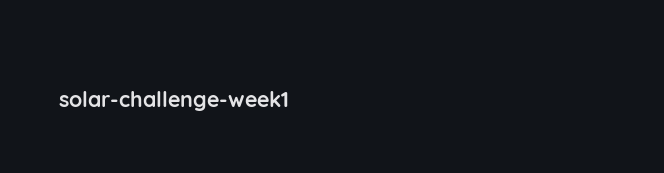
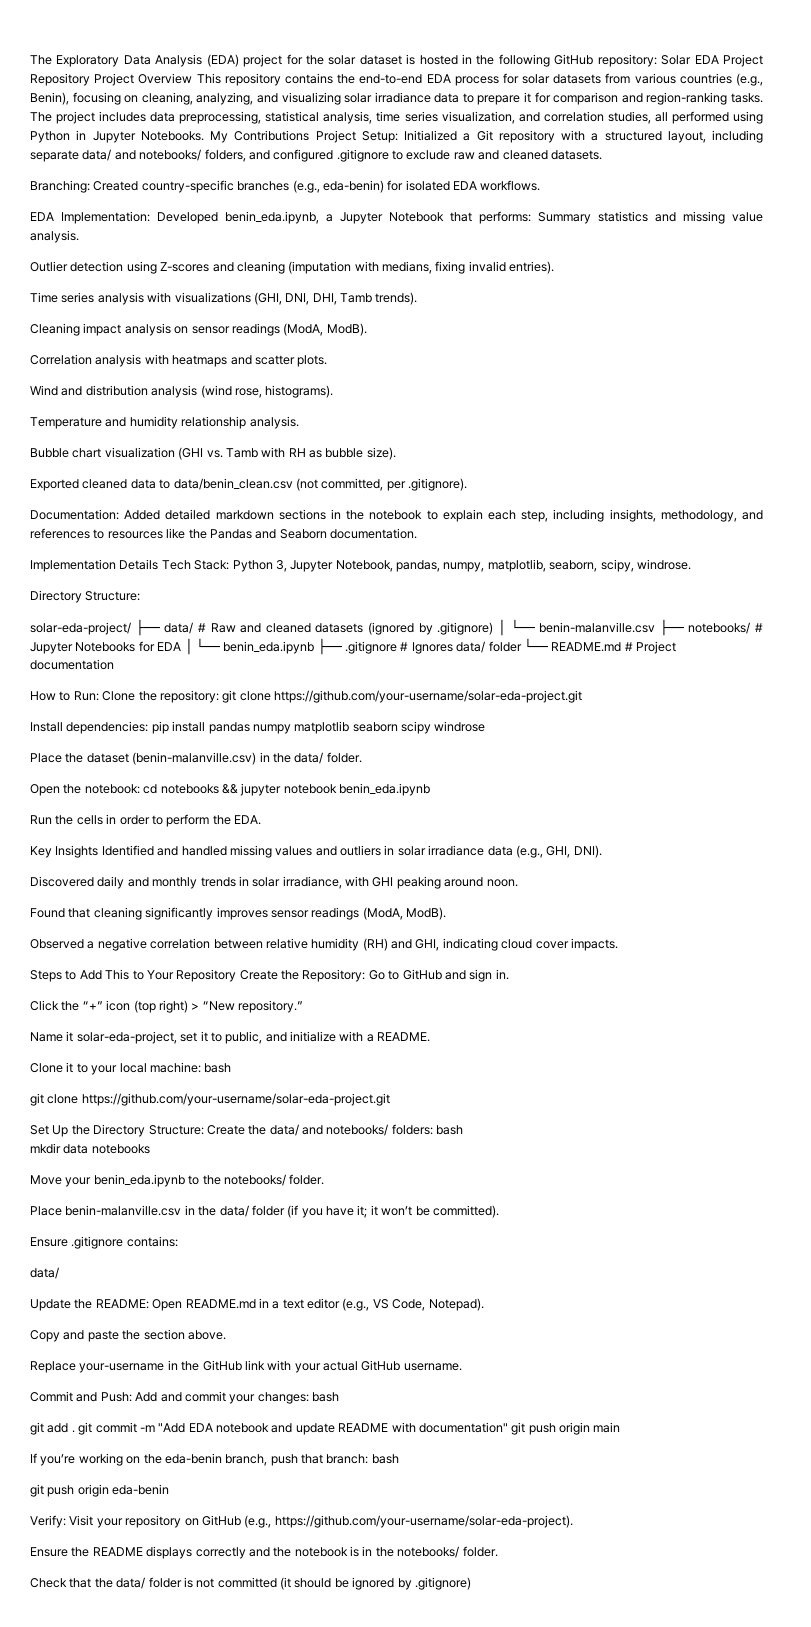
[59,91,289,111] solar-challenge-week1 -> [30,54,764,67] [30,73,763,86] [30,92,763,105] [30,111,764,124] [30,130,763,143] [30,149,602,162] [30,180,541,193] [30,211,763,224] [30,230,79,243] [30,261,555,274] [30,292,418,305] [30,323,367,336] [30,354,328,367] [30,385,334,398] [30,416,299,429] [30,447,396,460] [30,478,467,491] [30,509,763,522] [30,528,417,539] [30,559,691,572] [30,590,141,603] [30,619,763,636] [30,638,676,655] [30,659,114,670] [30,690,582,703] [30,721,486,734] [30,752,362,765] [30,783,430,796] [30,814,261,827] [30,845,602,858] [30,876,518,889] [30,907,446,920] [30,938,618,951] [30,969,509,982] [30,1000,303,1013] [30,1031,431,1044] [30,1062,232,1075] [30,1093,390,1106] [30,1124,464,1137] [30,1143,150,1154] [30,1174,325,1187] [30,1205,499,1218] [30,1236,178,1249] [30,1267,59,1279] [30,1298,484,1311] [30,1329,226,1342] [30,1360,462,1373] [30,1391,339,1404] [30,1422,621,1435] [30,1453,399,1466] [30,1484,170,1497] [30,1515,573,1528] [30,1546,498,1559] [30,1577,471,1590] The Exploratory Data Analysis (EDA) project for the solar dataset is hosted in the following GitHub repository: Solar EDA Project Repository Project Overview This repository contains the end-to-end EDA process for solar datasets from various countries (e.g., Benin), focusing on cleaning, analyzing, and visualizing solar irradiance data to prepare it for comparison and region-ranking tasks. The project includes data preprocessing, statistical analysis, time series visualization, and correlation studies, all performed using Python in Jupyter Notebooks. My Contributions Project Setup: Initialized a Git repository with a structured layout, including separate data/ and notebooks/ folders, and configured .gitignore to exclude raw and cleaned datasets. // Branching: Created country-specific branches (e.g., eda-benin) for isolated EDA workflows. // EDA Implementation: Developed benin_eda.ipynb, a Jupyter Notebook that performs: Summary statistics and missing value analysis. // Outlier detection using Z-scores and cleaning (imputation with medians, fixing invalid entries). // Time series analysis with visualizations (GHI, DNI, DHI, Tamb trends). // Cleaning impact analysis on sensor readings (ModA, ModB). // Correlation analysis with heatmaps and scatter plots. // Wind and distribution analysis (wind rose, histograms). // Temperature and humidity relationship analysis. // Bubble chart visualization (GHI vs. Tamb with RH as bubble size). // Exported cleaned data to data/benin_clean.csv (not committed, per .gitignore). // Documentation: Added detailed markdown sections in the notebook to explain each step, including insights, methodology, and references to resources like the Pandas and Seaborn documentation. // Implementation Details Tech Stack: Python 3, Jupyter Notebook, pandas, numpy, matplotlib, seaborn, scipy, windrose. // Directory Structure: // solar-eda-project/ ├── data/ # Raw and cleaned datasets (ignored by .gitignore) │ └── benin-malanville.csv ├── notebooks/ # Jupyter Notebooks for EDA │ └── benin_eda.ipynb ├── .gitignore # Ignores data/ folder └── README.md # Project documentation // How to Run: Clone the repository: git clone https://github.com/your-username/solar-eda-project.git // Install dependencies: pip install pandas numpy matplotlib seaborn scipy windrose // Place the dataset (benin-malanville.csv) in the data/ folder. // Open the notebook: cd notebooks && jupyter notebook benin_eda.ipynb // Run the cells in order to perform the EDA. // Key Insights Identified and handled missing values and outliers in solar irradiance data (e.g., GHI, DNI). // Discovered daily and monthly trends in solar irradiance, with GHI peaking around noon. // Found that cleaning significantly improves sensor readings (ModA, ModB). // Observed a negative correlation between relative humidity (RH) and GHI, indicating cloud cover impacts. // Steps to Add This to Your Repository Create the Repository: Go to GitHub and sign in. // Click the “+” icon (top right) > “New repository.” // Name it solar-eda-project, set it to public, and initialize with a README. // Clone it to your local machine: bash // git clone https://github.com/your-username/solar-eda-project.git // Set Up the Directory Structure: Create the data/ and notebooks/ folders: bash // mkdir data notebooks // Move your benin_eda.ipynb to the notebooks/ folder. // Place benin-malanville.csv in the data/ folder (if you have it; it won’t be committed). // Ensure .gitignore contains: // data/ // Update the README: Open README.md in a text editor (e.g., VS Code, Notepad). // Copy and paste the section above. // Replace your-username in the GitHub link with your actual GitHub username. // Commit and Push: Add and commit your changes: bash // git add . git commit -m "Add EDA notebook and update README with documentation" git push origin main // If you’re working on the eda-benin branch, push that branch: bash // git push origin eda-benin // Verify: Visit your repository on GitHub (e.g., https://github.com/your-username/solar-eda-project). // Ensure the README displays correctly and the notebook is in the notebooks/ folder. // Check that the data/ folder is not committed (it should be ignored by .gitignore)

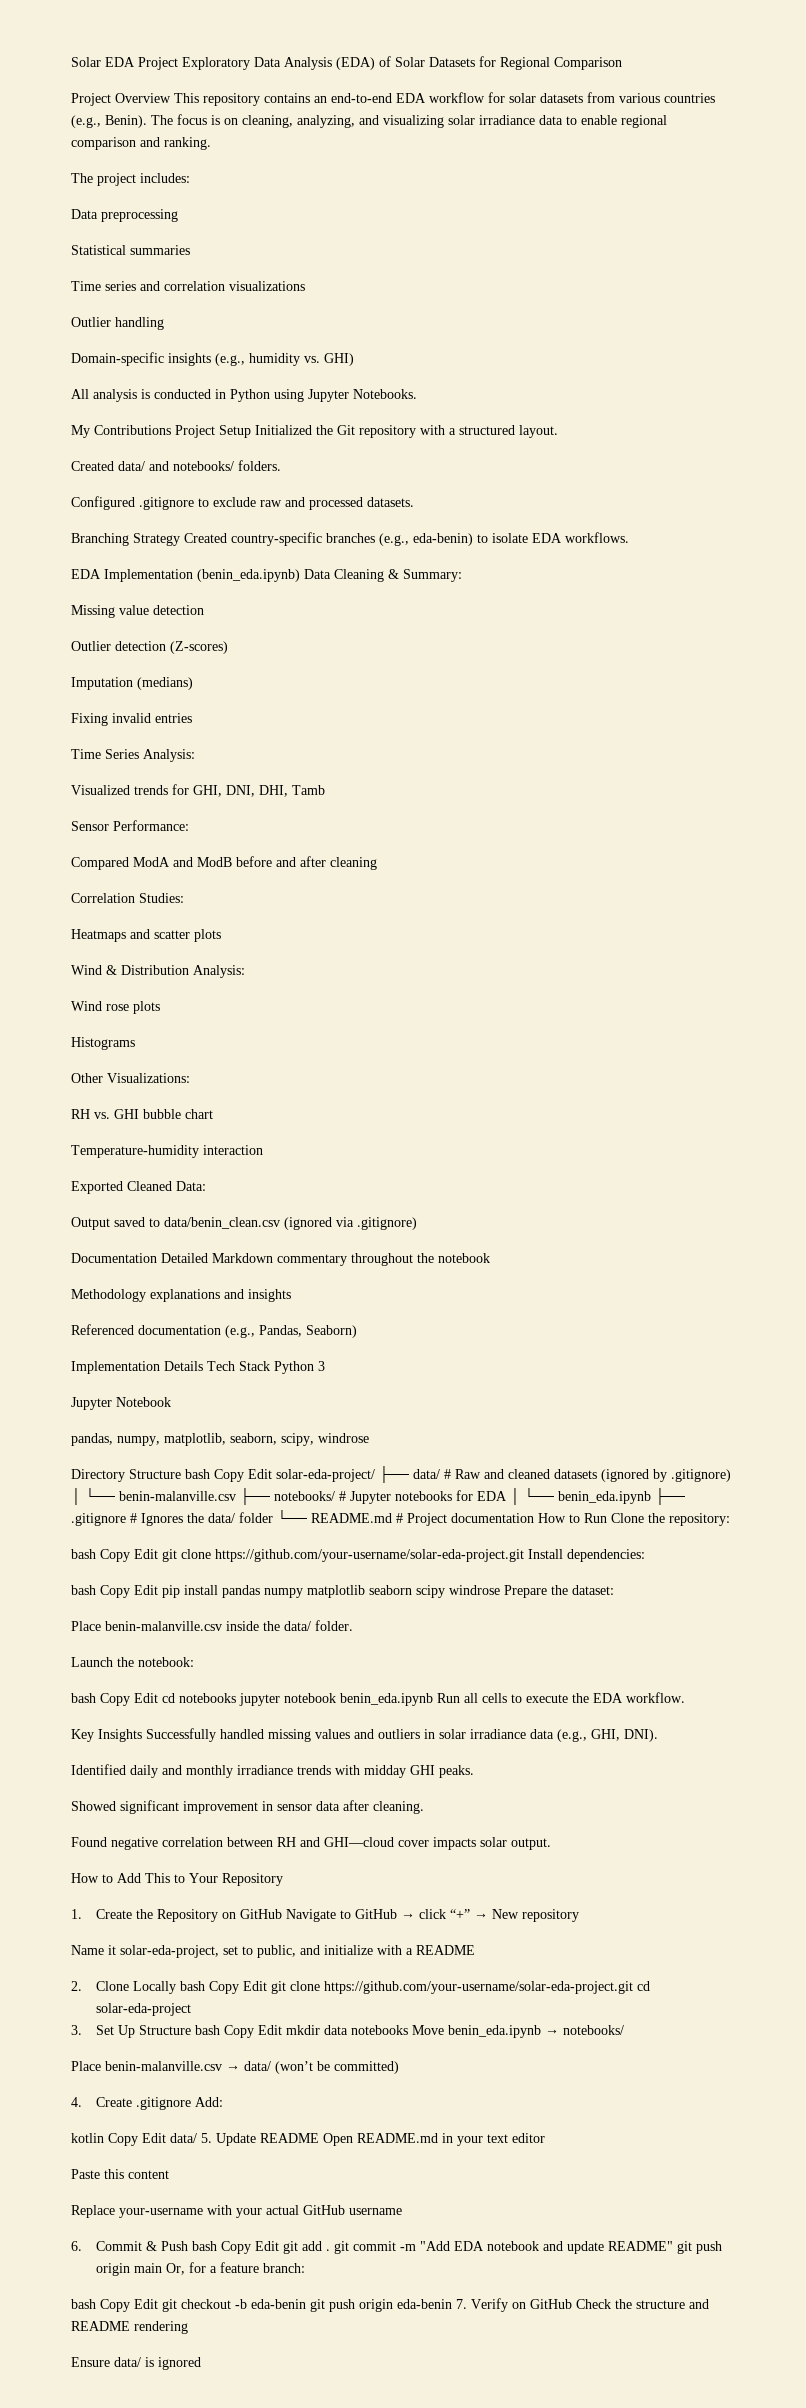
[30,55,52,65] The -> [71,57,178,70] Solar EDA Project
[243,54,764,67] [30,73,90,86] project for the solar dataset is hosted in the following GitHub repository: Solar EDA Project Repository -> [379,56,622,70] of Solar Datasets for Regional Comparison //
[337,74,356,84] the -> [314,96,327,103] an
[454,76,499,86] process -> [429,92,485,103] workflow
[30,92,121,105] Benin), focusing -> [105,114,220,128] Benin). The focus is
[477,92,763,105] [30,111,764,124] [30,130,87,143] prepare it for comparison and region-ranking tasks. The project includes data preprocessing, statistical analysis, time series visualization, and correlation studies, all performed using Python in -> [581,115,667,128] [71,137,211,150] [71,173,190,186] [71,209,178,222] [71,245,190,255] [71,281,305,291] [71,317,164,330] [71,352,354,366] [71,389,304,402] enable regional comparison and ranking. // The project includes: // Data preprocessing // Statistical summaries // Time series and correlation visualizations // Outlier handling // Domain-specific insights (e.g., humidity vs. GHI) // All analysis is conducted in Python using
(204, 136) none -> (417, 394) //
[361,130,471,143] Setup: Initialized a -> [219,425,333,438] Setup Initialized the
[667,130,763,143] [30,149,334,162] layout, including separate data/ and notebooks/ folders, and configured -> [519,425,558,438] [71,460,281,471] [71,496,135,510] layout. // Created data/ and notebooks/ folders. // Configured
[502,150,548,160] cleaned -> [309,497,363,510] processed
[30,180,90,193] Branching: -> [71,533,180,546] Branching Strategy
[387,180,450,191] for isolated -> [477,533,528,543] to isolate
[61,211,763,224] [30,230,79,243] [30,261,555,274] [30,292,418,305] [30,323,367,336] [30,354,228,367] Implementation: Developed benin_eda.ipynb, a Jupyter Notebook that performs: Summary statistics and missing value analysis. // Outlier detection using Z-scores and cleaning (imputation with medians, fixing invalid entries). // Time series analysis with visualizations (GHI, DNI, DHI, Tamb trends). // Cleaning impact analysis on sensor readings (ModA, ModB). // Correlation analysis with heatmaps -> [104,569,462,582] [71,605,204,618] [71,641,228,654] [71,677,193,690] [71,713,192,726] [71,749,195,762] [71,784,325,797] [71,820,189,831] [71,856,377,870] [71,893,184,903] [71,929,126,942] Implementation (benin_eda.ipynb) Data Cleaning & Summary: // Missing value detection // Outlier detection (Z-scores) // Imputation (medians) // Fixing invalid entries // Time Series Analysis: // Visualized trends for GHI, DNI, DHI, Tamb // Sensor Performance: // Compared ModA and ModB before and after cleaning // Correlation Studies: // Heatmaps
[297,355,328,367] [30,385,334,398] [30,416,299,429] [30,447,396,460] [30,478,467,491] [30,509,763,522] [30,528,417,539] [30,559,393,572] plots. // Wind and distribution analysis (wind rose, histograms). // Temperature and humidity relationship analysis. // Bubble chart visualization (GHI vs. Tamb with RH as bubble size). // Exported cleaned data to data/benin_clean.csv (not committed, per .gitignore). // Documentation: Added detailed markdown sections in the notebook to explain each step, including insights, methodology, and references to resources like the Pandas and Seaborn documentation. // Implementation Details Tech Stack: Python 3, Jupyter Notebook, -> [194,929,221,942] [71,965,245,978] [71,1001,160,1014] [71,1037,135,1050] [71,1073,190,1083] [71,1109,213,1119] [71,1145,263,1158] [71,1181,206,1194] [71,1217,417,1230] [71,1253,490,1266] [71,1289,291,1302] [71,1324,357,1338] [71,1361,325,1374] [71,1397,171,1410] plots // Wind & Distribution Analysis: // Wind rose plots // Histograms // Other Visualizations: // RH vs. GHI bubble chart // Temperature-humidity interaction // Exported Cleaned Data: // Output saved to data/benin_clean.csv (ignored via .gitignore) // Documentation Detailed Markdown commentary throughout the notebook // Methodology explanations and insights // Referenced documentation (e.g., Pandas, Seaborn) // Implementation Details Tech Stack Python 3 // Jupyter Notebook //
[636,559,691,570] [30,590,141,603] windrose. // Directory Structure: // -> [318,1433,369,1443] [71,1469,272,1482] windrose // Directory Structure bash Copy Edit
[75,642,136,652] Notebooks -> [395,1491,452,1501] notebooks
(453, 648) none -> [187,1513,204,1523] the
[30,691,99,701] // How to Run: -> [538,1513,607,1523] How to Run
[222,690,582,703] git clone https://github.com/your-username/solar-eda-project.git // -> [71,1549,524,1562] // bash Copy Edit git clone https://github.com/your-username/solar-eda-project.git
(149, 727) none -> [71,1585,158,1598] // bash Copy Edit
[30,752,270,765] // Place the dataset (benin-malanville.csv) in -> [504,1585,614,1598] [71,1621,259,1631] Prepare the dataset: // Place benin-malanville.csv inside
[30,784,60,796] Open -> [71,1657,113,1667] Launch
(140, 789) none -> [71,1693,158,1706] // bash Copy Edit
[221,784,238,794] && -> (236, 1698) none
[30,814,261,827] // Run the cells in order to perform the EDA. -> [437,1692,685,1703] Run all cells to execute the EDA workflow.
[101,845,179,856] Identified and -> [146,1728,216,1742] Successfully
[30,876,94,887] Discovered -> [71,1764,126,1775] Identified
[200,876,518,889] [30,907,446,920] [30,938,618,951] [30,970,62,982] trends in solar irradiance, with GHI peaking around noon. // Found that cleaning significantly improves sensor readings (ModA, ModB). // Observed a negative correlation between relative humidity (RH) and GHI, indicating cloud cover impacts. // Steps -> [237,1765,474,1778] [71,1800,424,1814] [71,1837,551,1850] [71,1873,99,1883] irradiance trends with midday GHI peaks. // Showed significant improvement in sensor data after cleaning. // Found negative correlation between RH and GHI—cloud cover impacts solar output. // How
[239,969,509,982] [30,1000,303,1013] Create the Repository: Go to GitHub and sign in. // Click the “+” icon (top right) > “New repository.” -> [71,1909,579,1922] // 1. Create the Repository on GitHub Navigate to GitHub → click “+” → New repository
[200,1031,208,1042] it -> (238, 1950) none
[377,1032,431,1042] [30,1062,232,1075] [30,1093,390,1106] [30,1124,464,1137] README. // Clone it to your local machine: bash // git clone https://github.com/your-username/solar-eda-project.git // Set Up the Directory Structure: Create the data/ and notebooks/ folders: bash // -> [416,1945,475,1955] [71,1981,650,1994] [95,2003,191,2016] [71,2025,282,2038] README // 2. Clone Locally bash Copy Edit git clone https://github.com/your-username/solar-eda-project.git cd solar-eda-project // 3. Set Up Structure bash Copy Edit
[30,1174,325,1187] [30,1205,499,1218] [30,1236,178,1249] [30,1267,59,1279] [30,1299,149,1311] // Move your benin_eda.ipynb to the notebooks/ folder. // Place benin-malanville.csv in the data/ folder (if you have it; it won’t be committed). // Ensure .gitignore contains: // data/ // Update the README: -> [411,2025,624,2038] [71,2061,399,2074] [71,2097,223,2110] [71,2133,319,2146] Move benin_eda.ipynb → notebooks/ // Place benin-malanville.csv → data/ (won’t be committed) // 4. Create .gitignore Add: // kotlin Copy Edit data/ 5. Update README
[272,1301,280,1309] a -> [457,2136,483,2146] your
[342,1298,484,1311] [30,1329,226,1342] [30,1360,462,1373] [30,1391,339,1404] (e.g., VS Code, Notepad). // Copy and paste the section above. // Replace your-username in the GitHub link with your actual GitHub username. // Commit and Push: Add and commit your changes: bash // -> [71,2169,169,2179] [71,2205,402,2218] [71,2241,279,2254] // Paste this content // Replace your-username with your actual GitHub username // 6. Commit & Push bash Copy Edit
[338,1422,508,1433] README with documentation" -> [607,2241,673,2251] README"
[30,1453,399,1466] [30,1484,170,1497] [30,1515,573,1528] [30,1546,498,1559] [30,1577,471,1590] // If you’re working on the eda-benin branch, push that branch: bash // git push origin eda-benin // Verify: Visit your repository on GitHub (e.g., https://github.com/your-username/solar-eda-project). // Ensure the README displays correctly and the notebook is in the notebooks/ folder. // Check that the data/ folder is not committed (it should be ignored by .gitignore) -> [165,2262,305,2275] [71,2298,709,2312] [71,2321,188,2334] [71,2357,201,2370] Or, for a feature branch: // bash Copy Edit git checkout -b eda-benin git push origin eda-benin 7. Verify on GitHub Check the structure and README rendering // Ensure data/ is ignored

